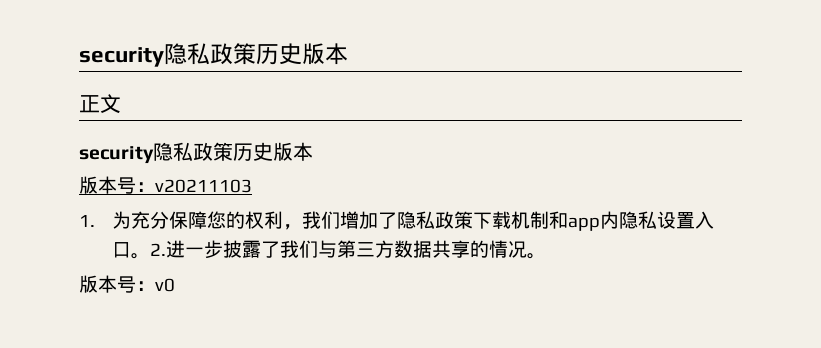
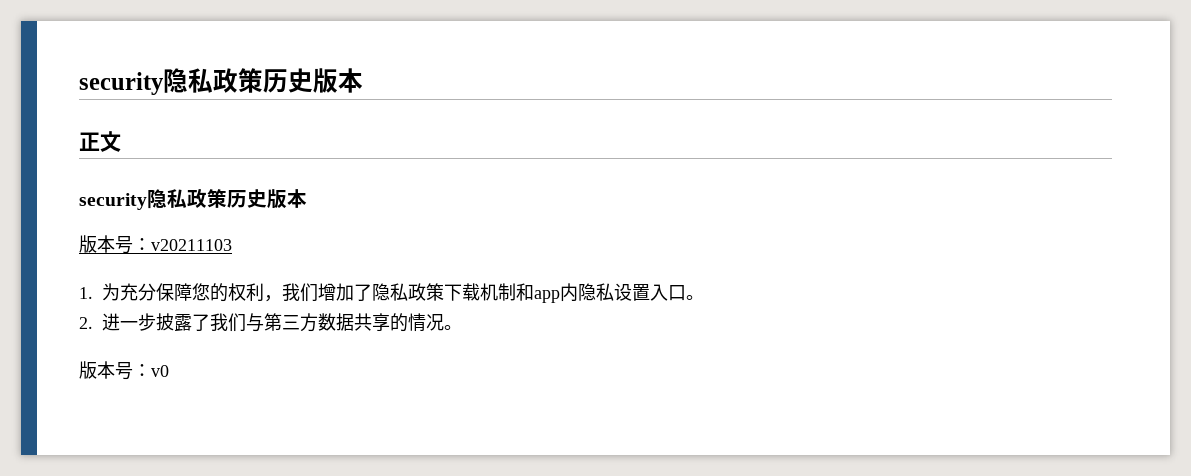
(151, 256) none -> (704, 297) //

